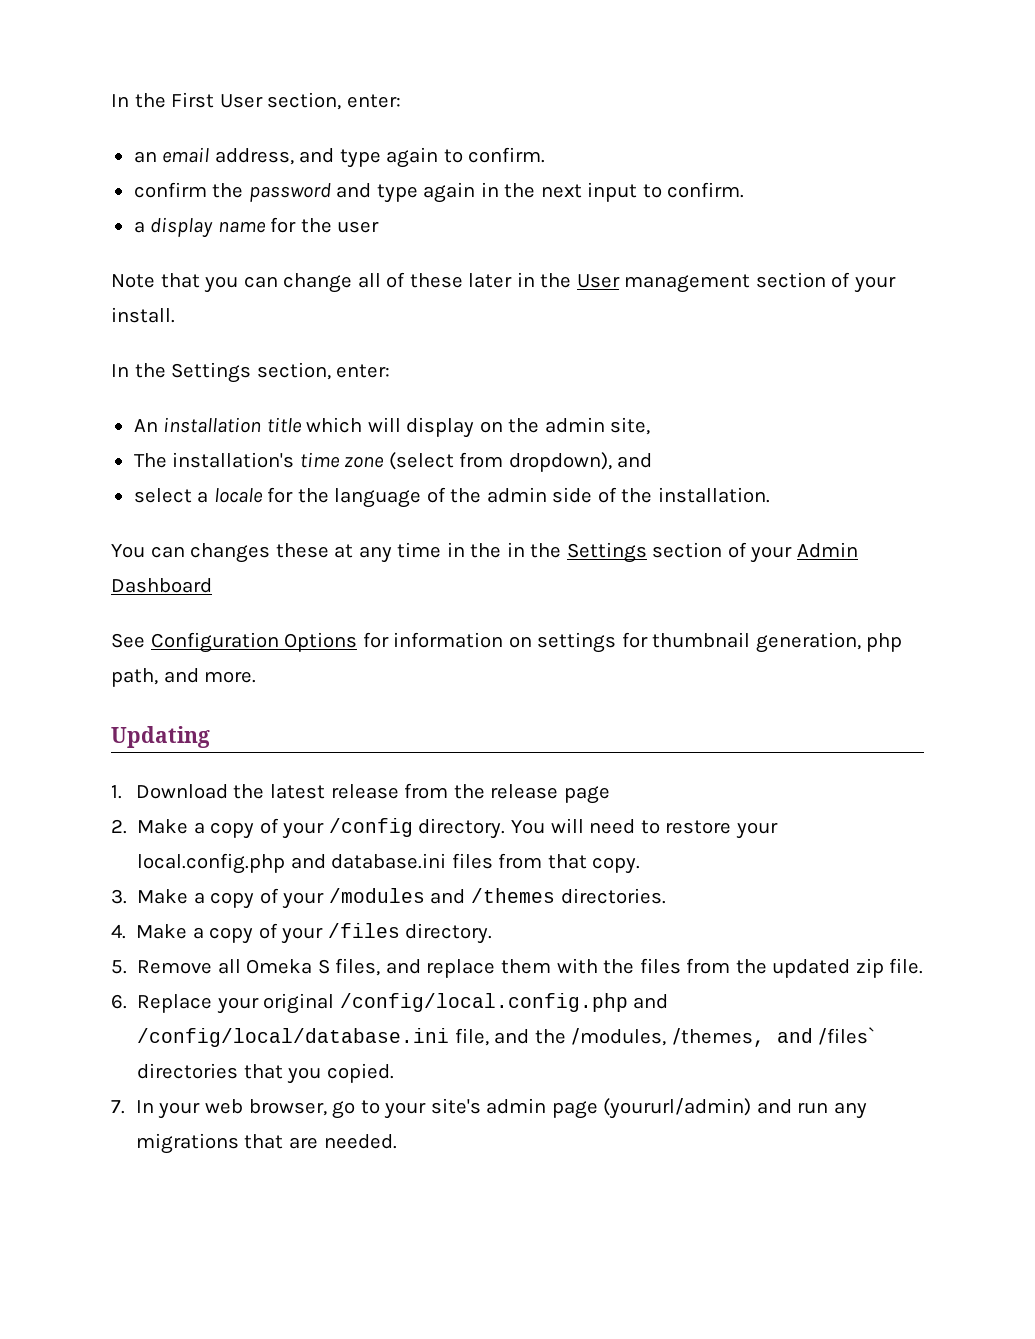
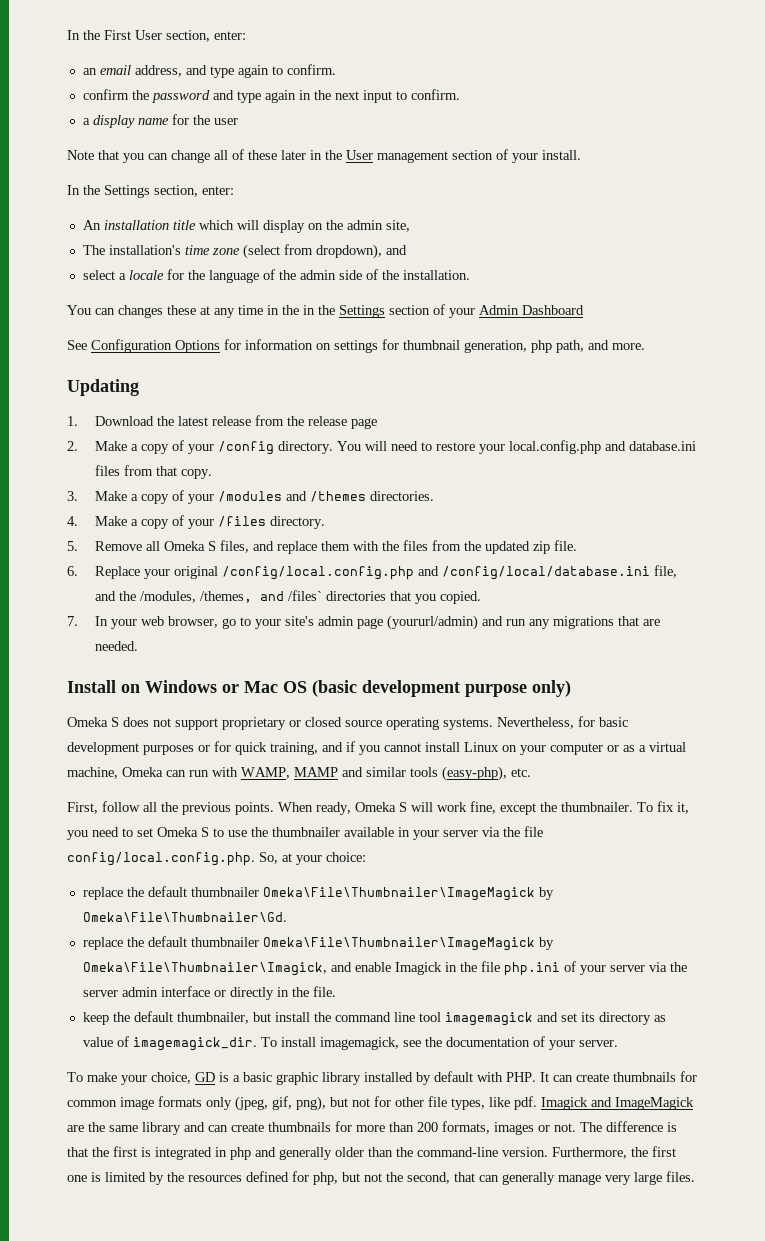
(397, 1141) none -> [67,680,571,697] [67,716,628,730] [67,741,686,755] [67,766,531,781] [67,801,689,815] [67,826,543,840] [67,852,366,866] [82,886,554,901] [82,912,287,922] [82,936,554,951] [82,961,687,976] [82,986,336,1000] [82,1011,666,1026] [82,1036,618,1051] [67,1071,697,1085] [67,1096,694,1111] [67,1121,677,1135] [67,1146,676,1160] [67,1171,695,1185] // Install on Windows or Mac OS (basic development purpose only) // Omeka S does not support proprietary or closed source operating systems. Nevertheless, for basic development purposes or for quick training, and if you cannot install Linux on your computer or as a virtual machine, Omeka can run with WAMP, MAMP and similar tools (easy-php), etc. // First, follow all the previous points. When ready, Omeka S will work fine, except the thumbnailer. To fix it, you need to set Omeka S to use the thumbnailer available in your server via the file config/local.config.php. So, at your choice: // replace the default thumbnailer Omeka\File\Thumbnailer\ImageMagick by Omeka\File\Thumbnailer\Gd. // replace the default thumbnailer Omeka\File\Thumbnailer\ImageMagick by Omeka\File\Thumbnailer\Imagick, and enable Imagick in the file php.ini of your server via the server admin interface or directly in the file. // keep the default thumbnailer, but install the command line tool imagemagick and set its directory as value of imagemagick_dir. To install imagemagick, see the documentation of your server. // To make your choice, GD is a basic graphic library installed by default with PHP. It can create thumbnails for common image formats only (jpeg, gif, png), but not for other file types, like pdf. Imagick and ImageMagick are the same library and can create thumbnails for more than 200 formats, images or not. The difference is that the first is integrated in php and generally older than the command-line version. Furthermore, the first one is limited by the resources defined for php, but not the second, that can generally manage very large files.

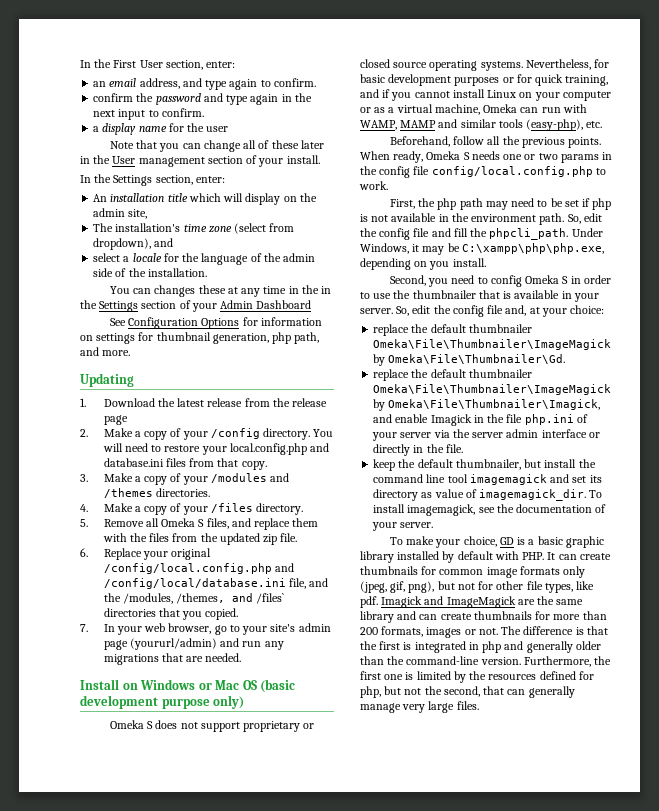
[67,802,98,814] First, -> [389,136,450,147] Beforehand,
[411,801,689,815] will work fine, except the thumbnailer. To fix it, -> [471,151,613,163] [360,166,606,178] [359,181,388,190] [389,198,612,210] [360,213,602,225] [360,228,603,240] [360,243,604,255] [360,258,486,270] [389,275,426,286] needs one or two params in the config file config/local.config.php to work. // First, the php path may need to be set if php is not available in the environment path. So, edit the config file and fill the phpcli_path. Under Windows, it may be C:\xampp\php\php.exe, depending on you install. // Second,
[137,827,209,837] set Omeka S -> [490,275,611,287] config Omeka S in order
(340, 832) none -> [478,290,512,299] that is
[443,826,543,837] [67,852,278,866] server via the file config/local.config.php. So, -> [360,305,527,317] server. So, edit the config file and,

